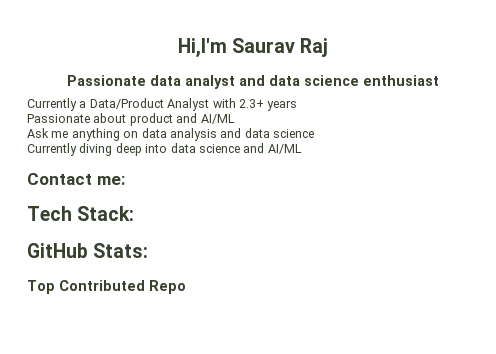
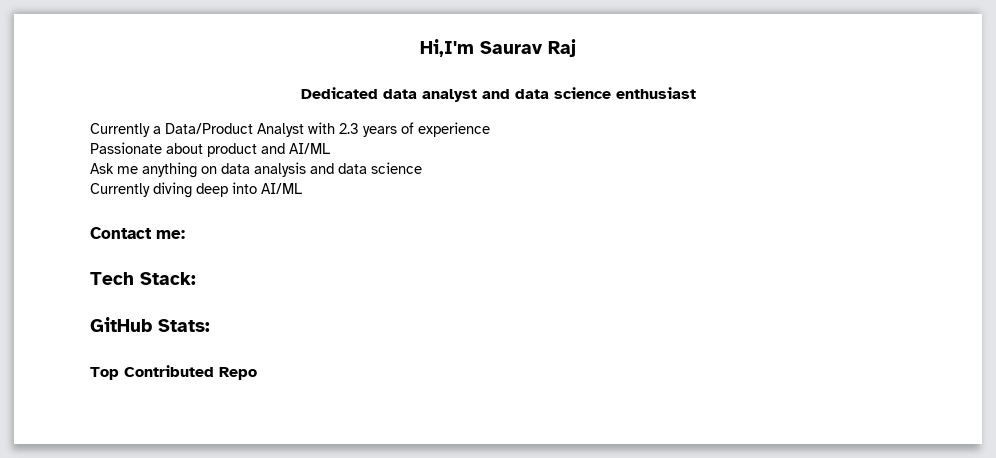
[67,75,146,86] Passionate -> [300,87,378,99] Dedicated
[238,99,264,108] 2.3+ -> [339,123,359,134] 2.3
(298, 105) none -> [401,122,490,137] of experience
[170,143,265,153] data science and -> (257, 188) none

